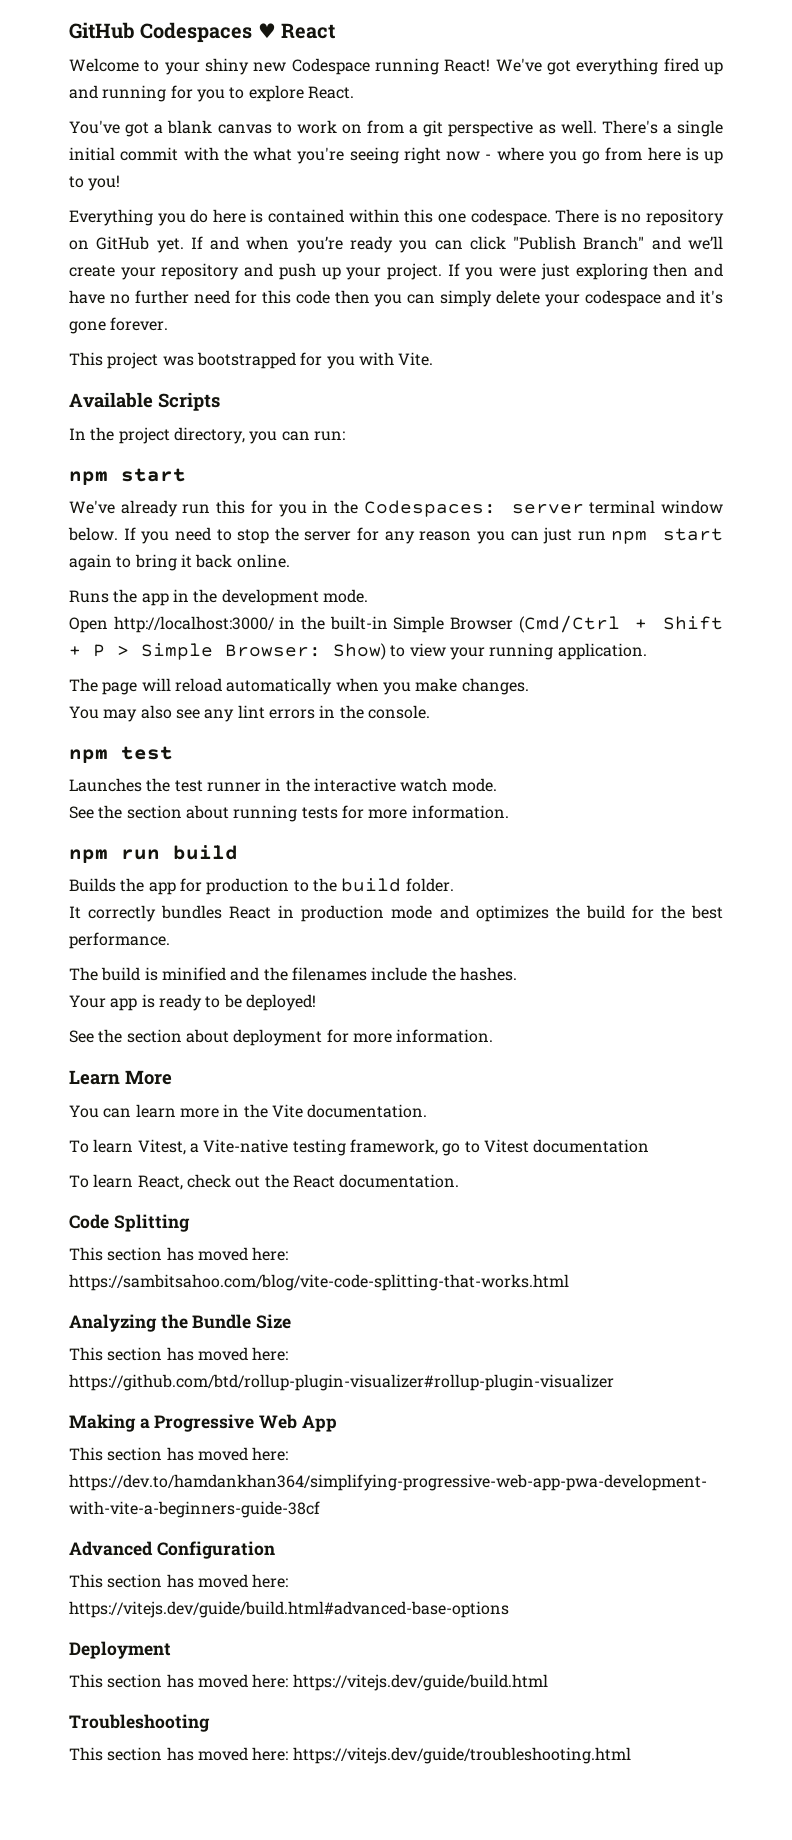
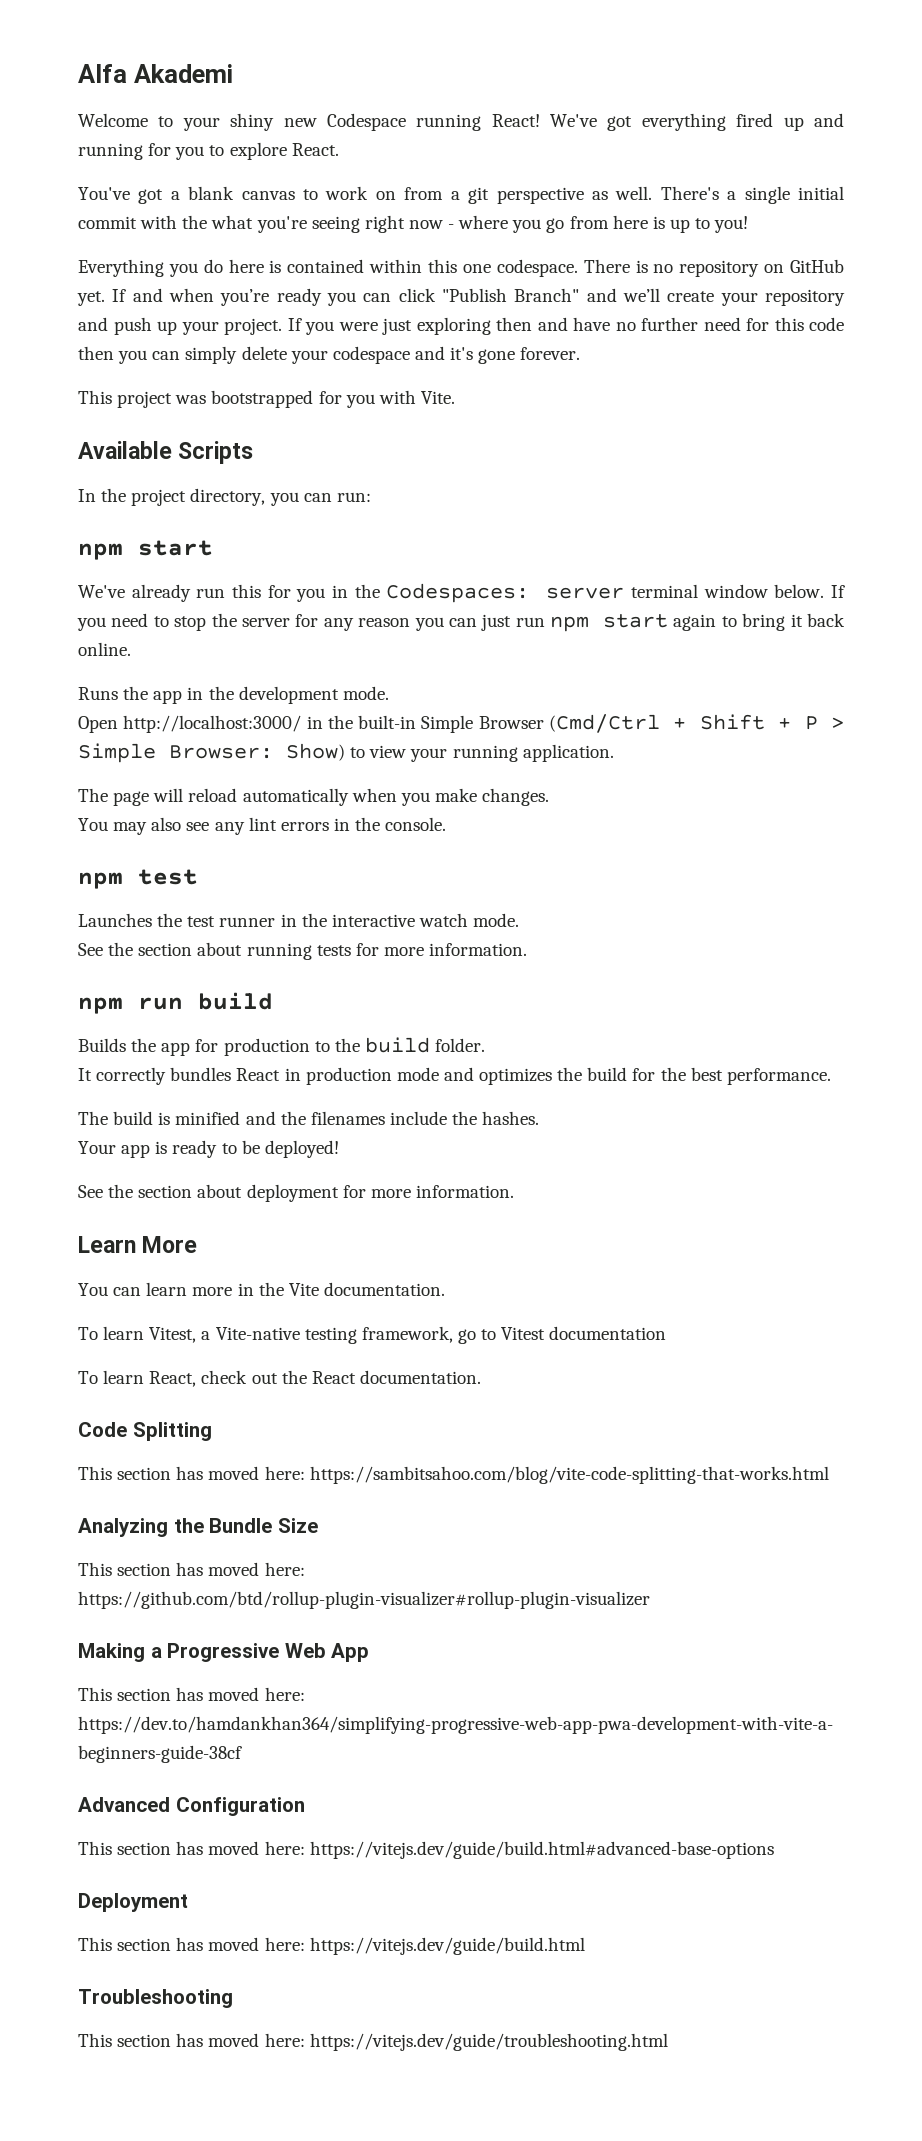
[69,22,336,43] GitHub Codespaces ♥ React -> [78,64,233,83] Alfa Akademi

